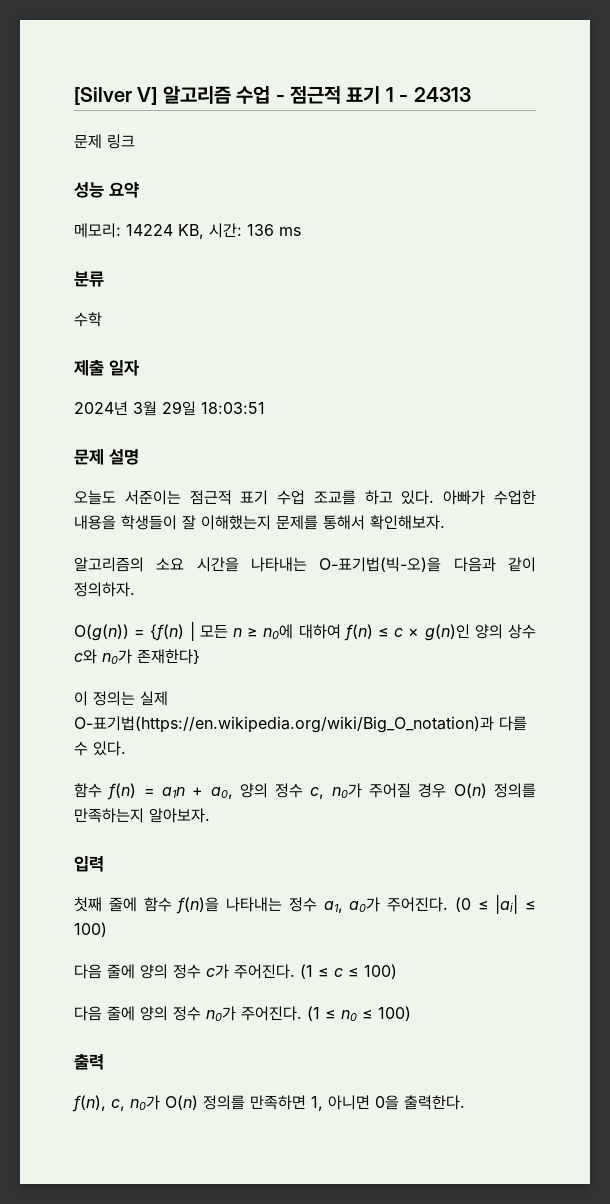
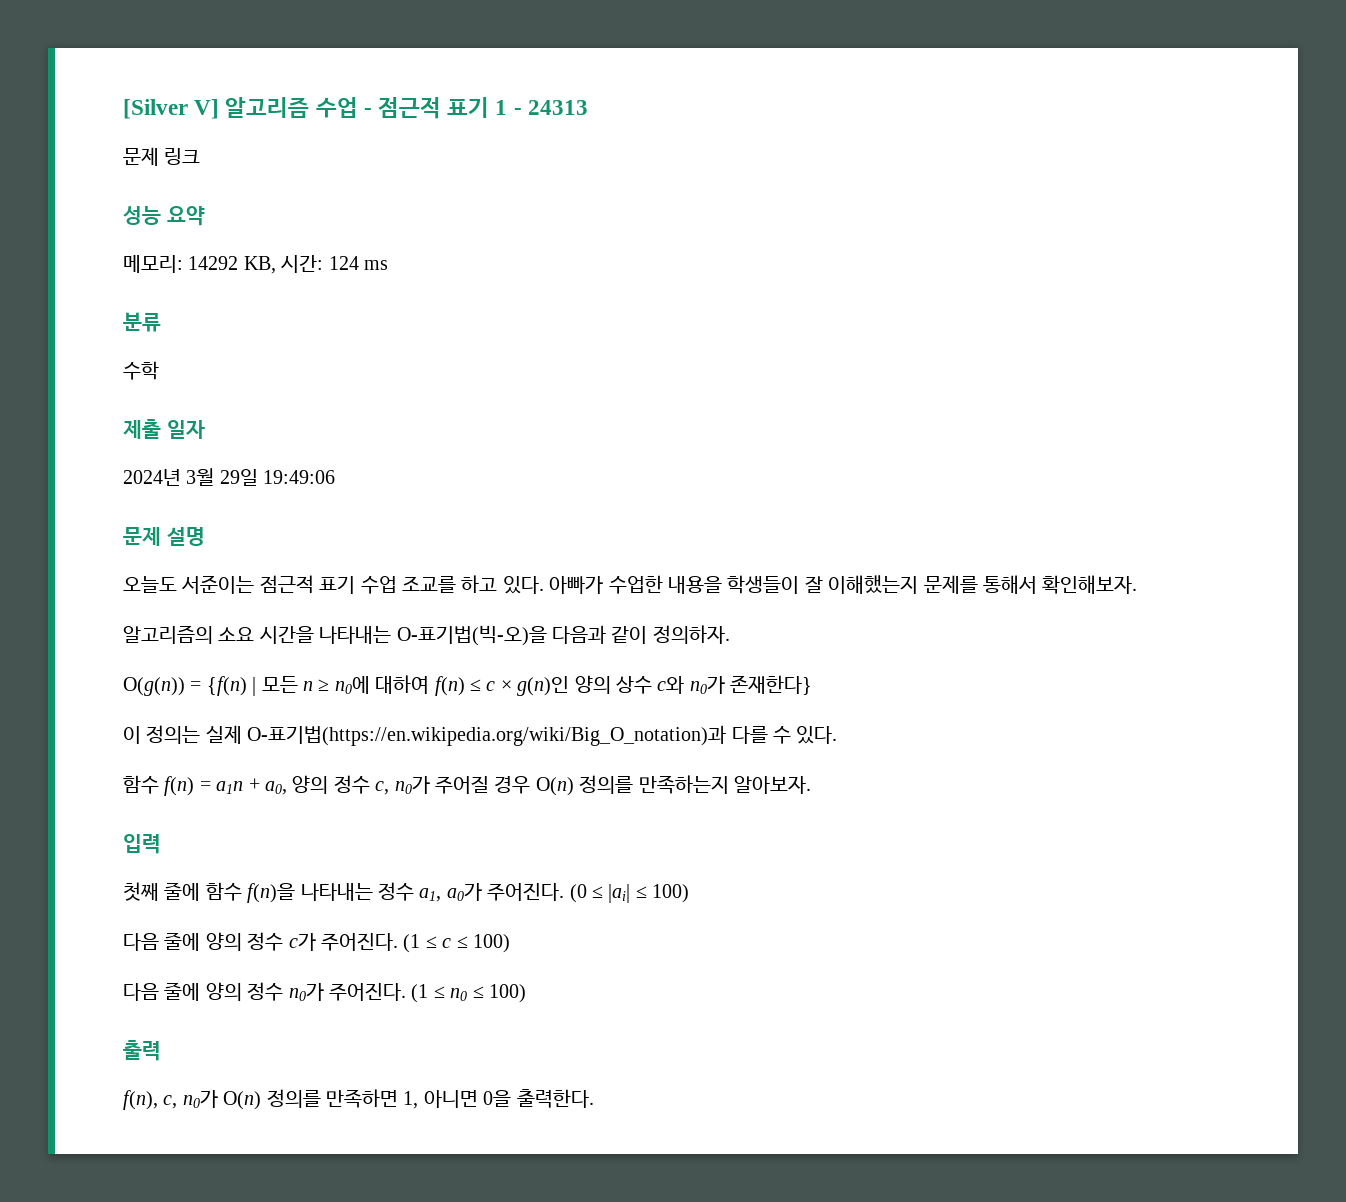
[126,224,173,236] 14224 -> [188,256,239,270] 14292
[247,224,274,236] 136 -> [328,256,359,270] 124
[201,402,265,414] 18:03:51 -> [263,470,336,484] 19:49:06

